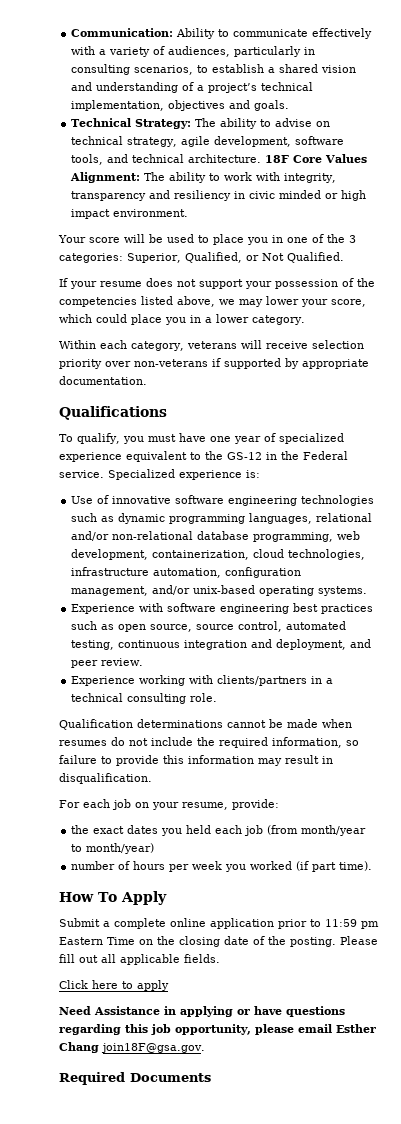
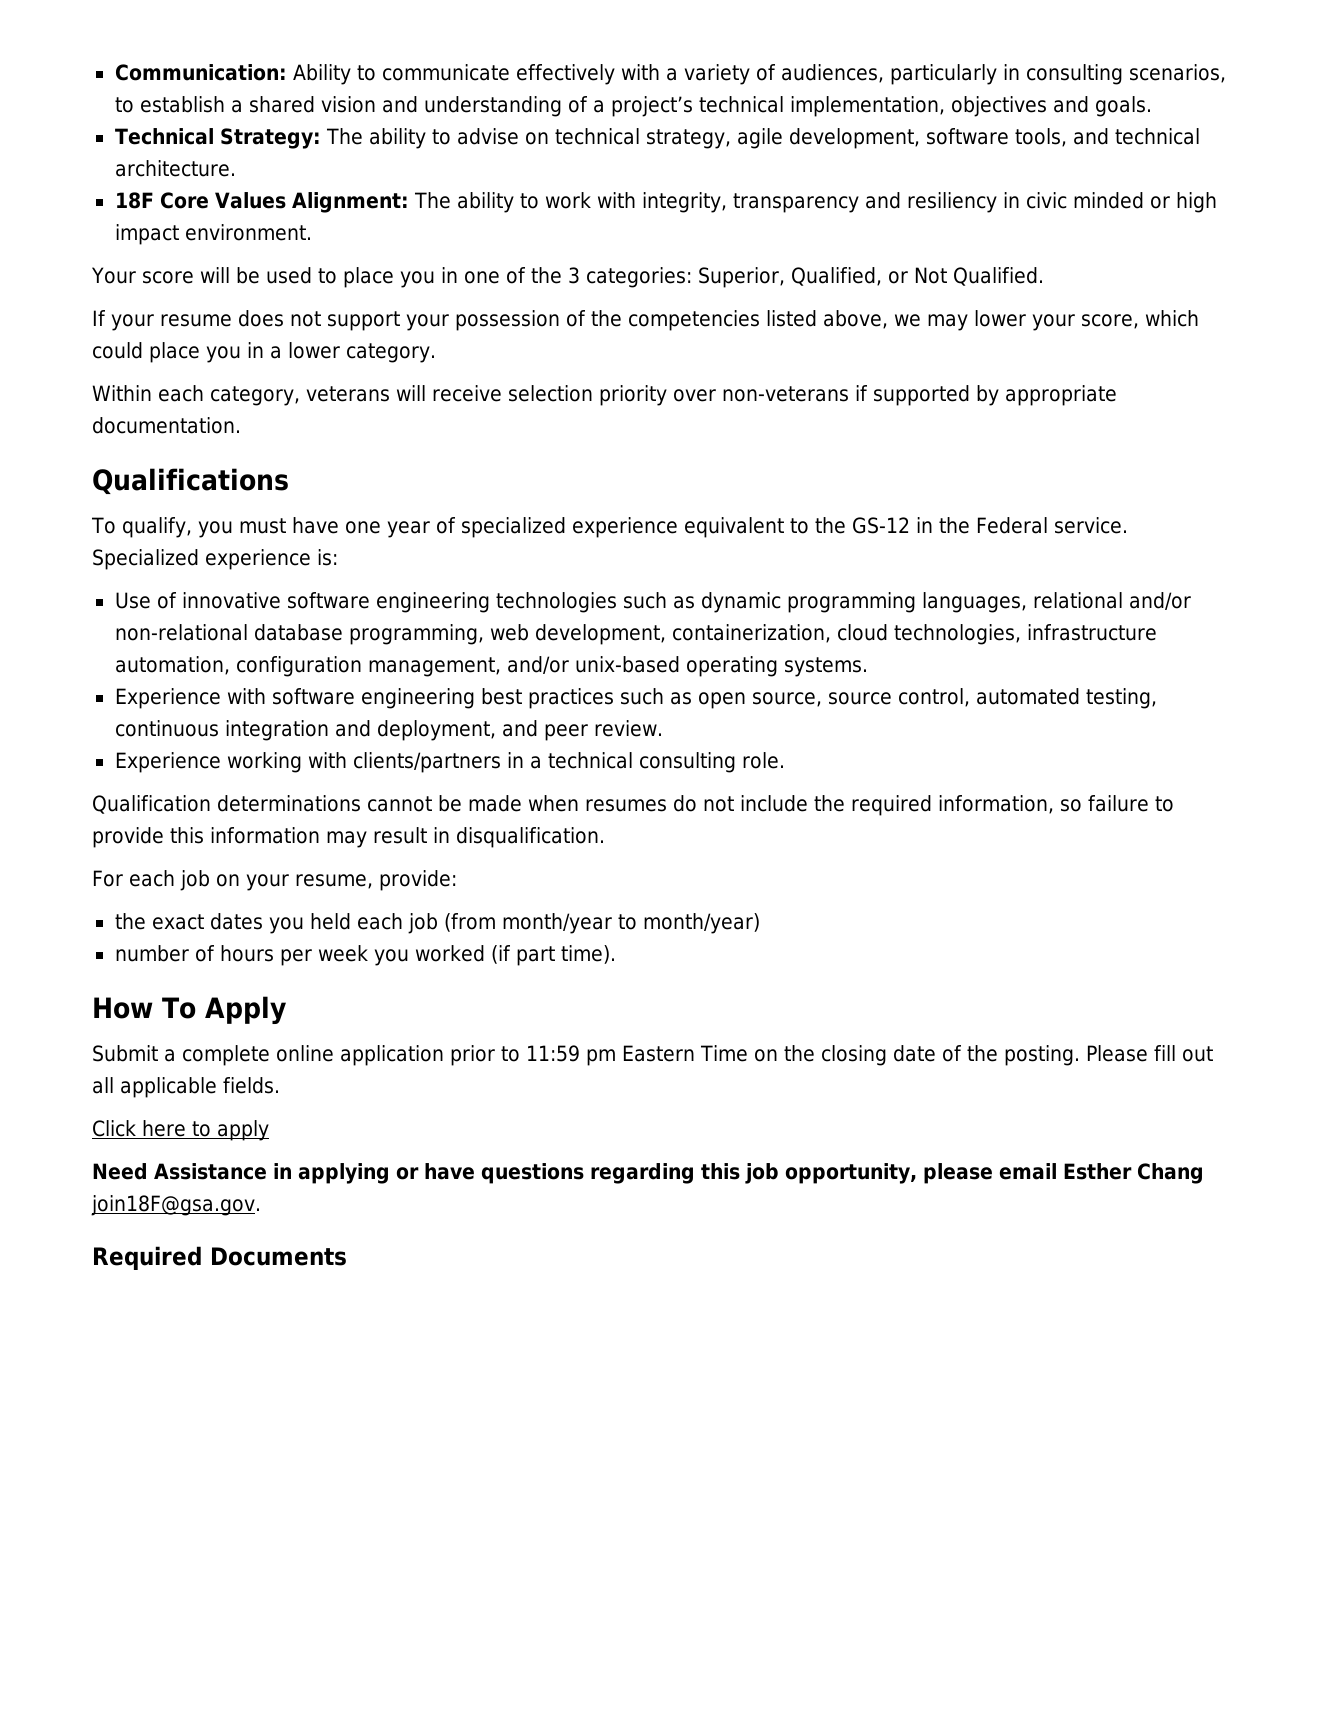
(262, 158) none -> (236, 168) //

